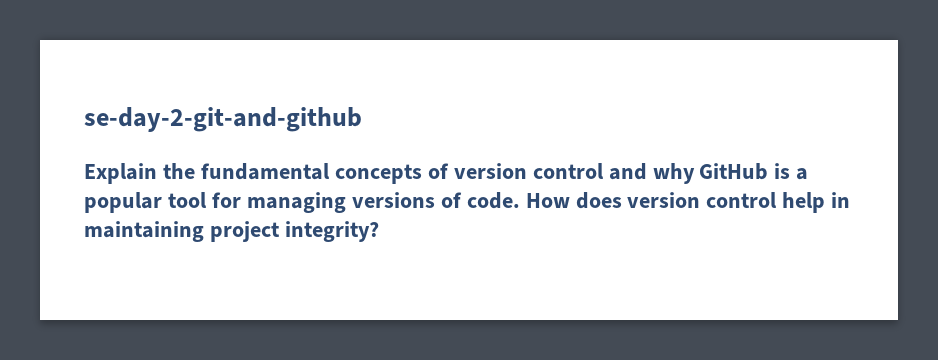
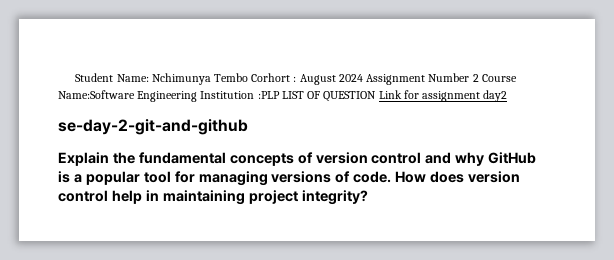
(84, 119) none -> [75,73,517,85] [58,90,508,102] Student Name: Nchimunya Tembo Corhort : August 2024 Assignment Number 2 Course Name:Software Engineering Institution :PLP LIST OF QUESTION Link for assignment day2 //

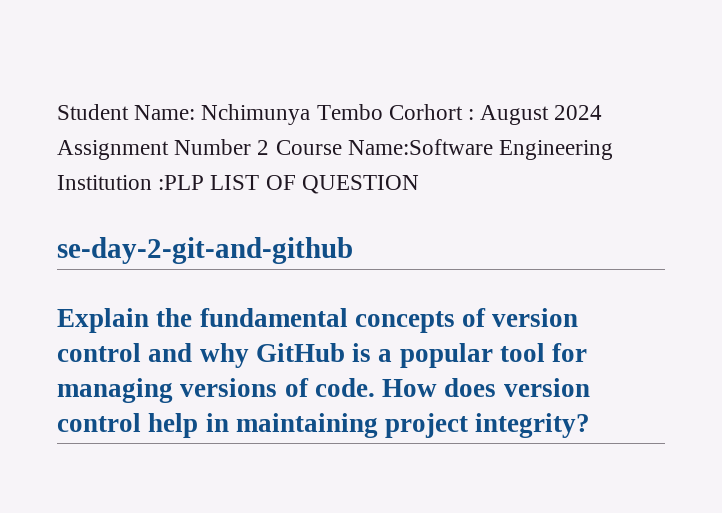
[378,90,508,102] Link for assignment day2 -> (419, 184) none

